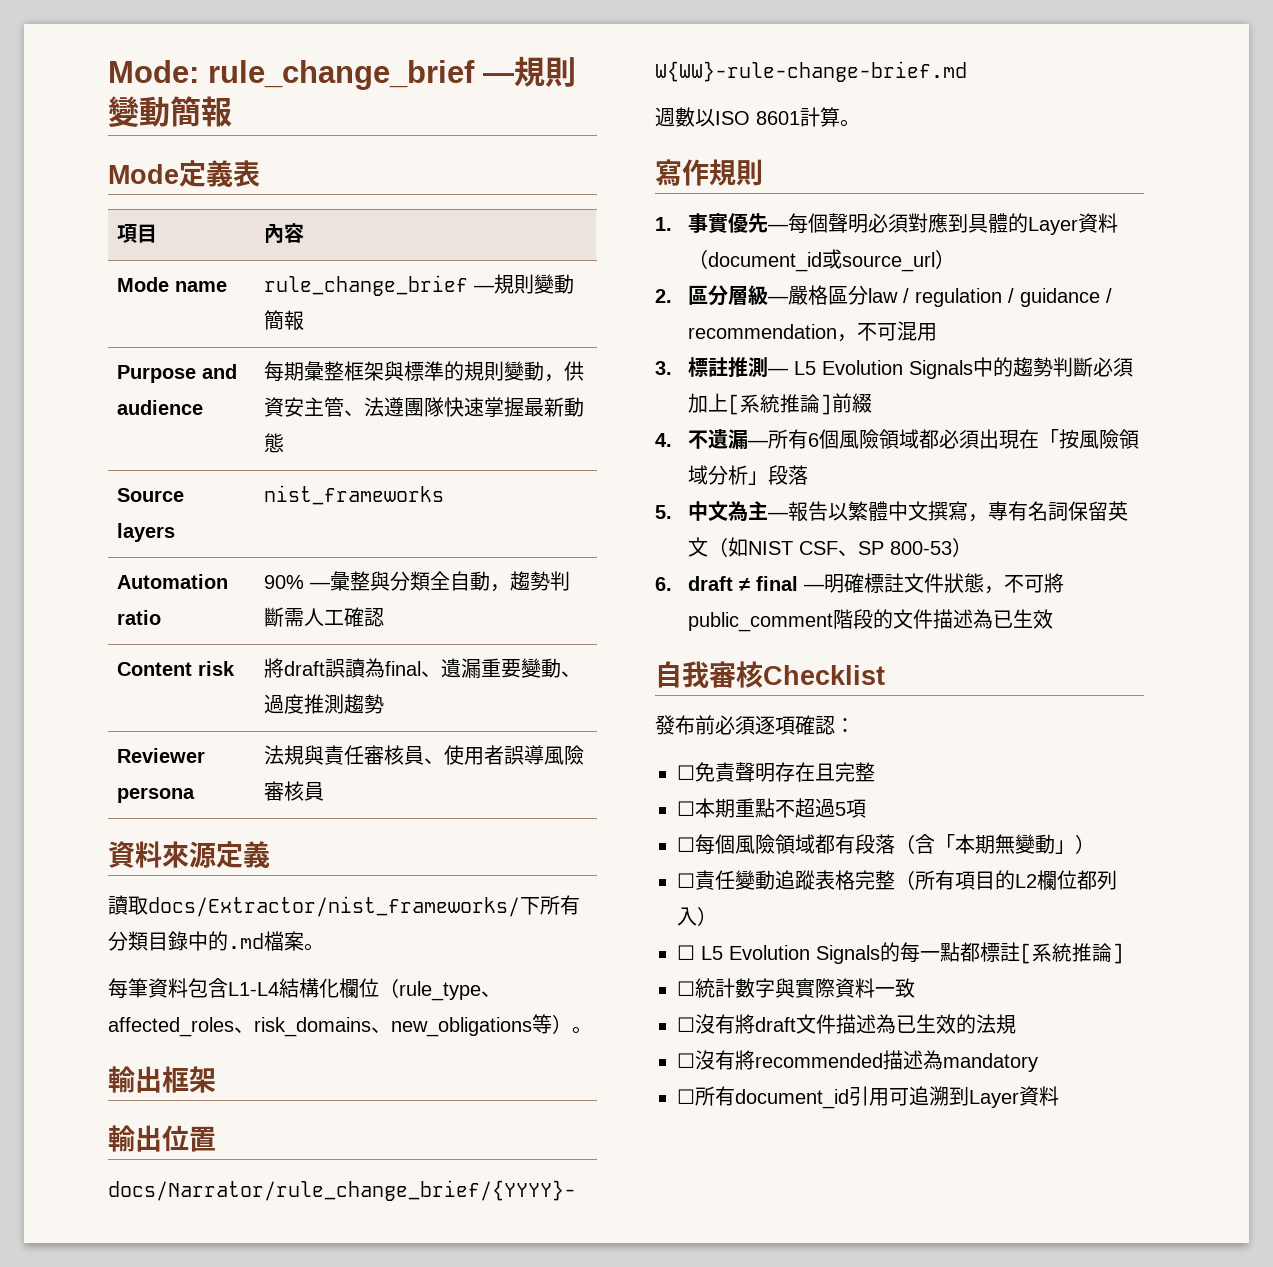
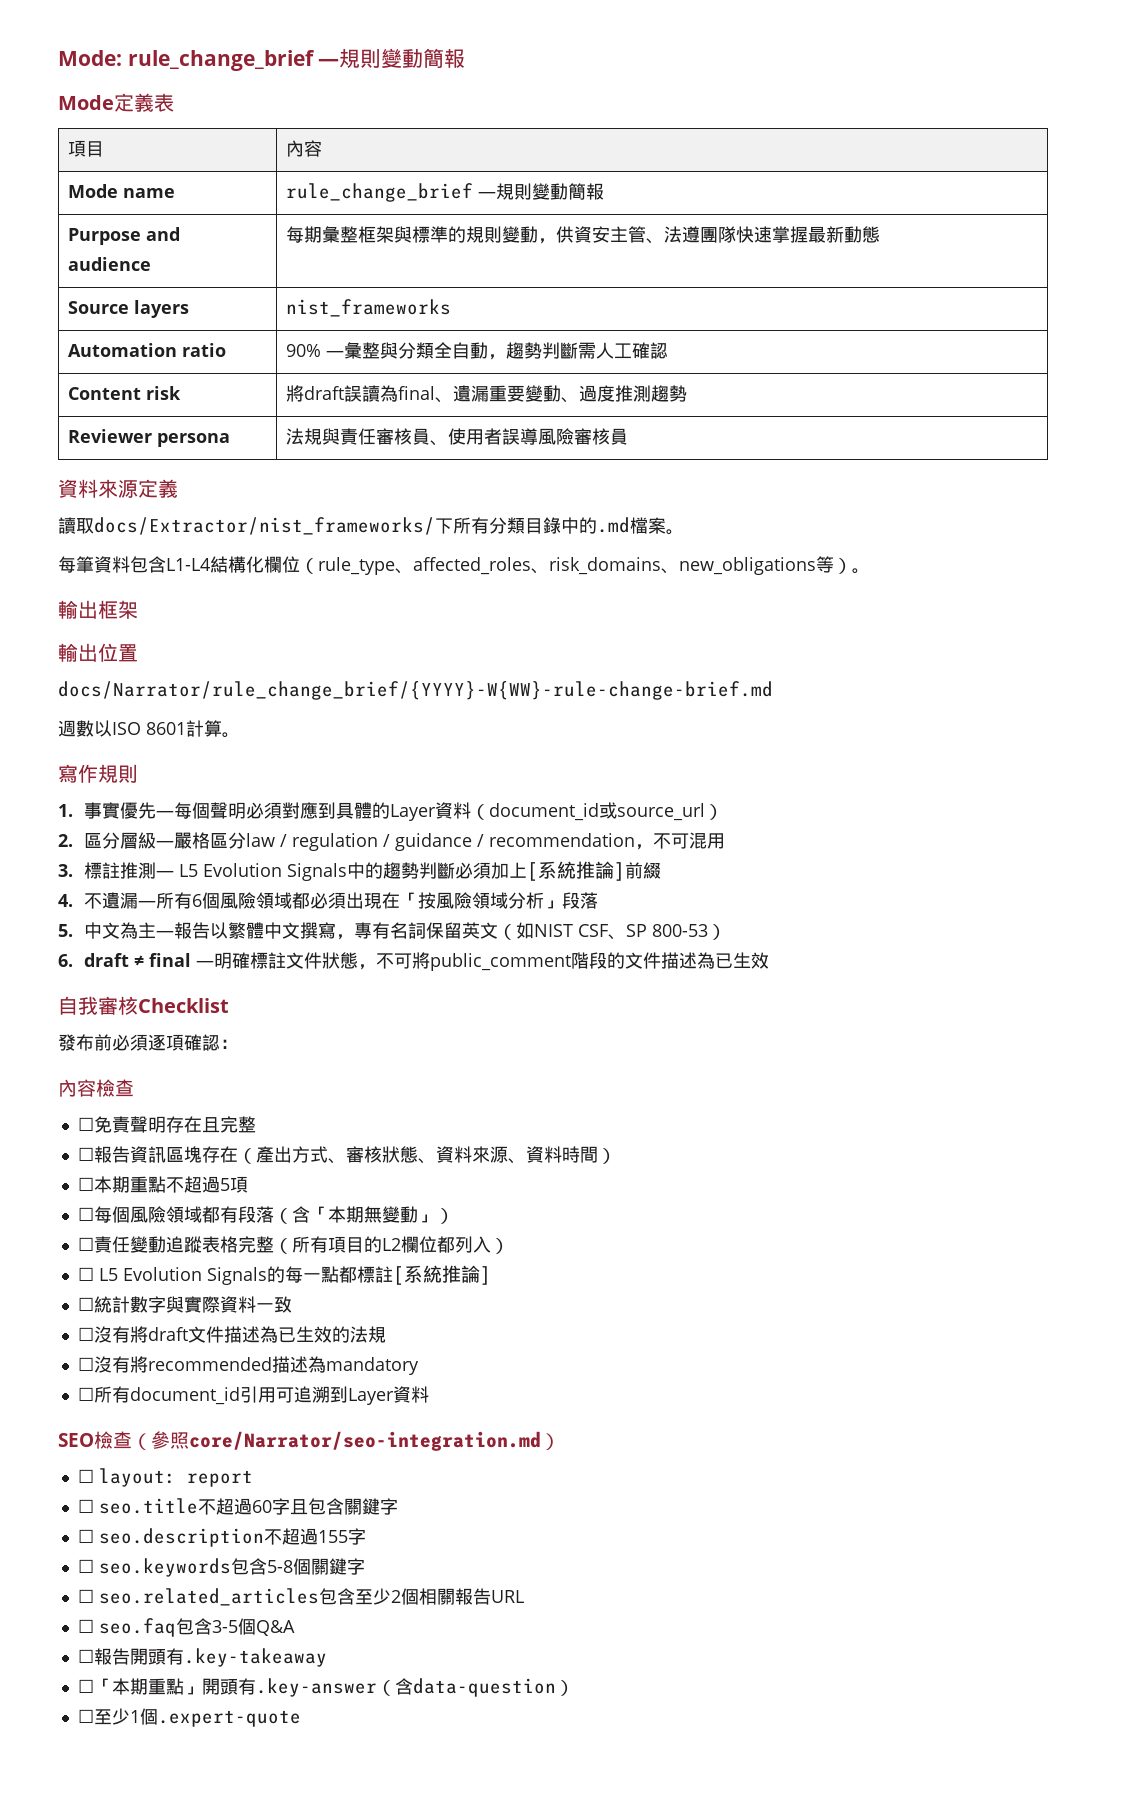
(855, 725) none -> [58,1079,134,1097] // 內容檢查
(875, 772) none -> [77,1146,616,1164] // ☐報告資訊區塊存在（產出方式、審核狀態、資料來源、資料時間）
(1059, 1096) none -> [58,1431,560,1451] [77,1468,253,1487] [77,1498,398,1515] [77,1528,366,1547] [77,1558,365,1577] [77,1588,524,1606] [77,1618,295,1637] [77,1648,327,1667] [77,1678,574,1697] [77,1708,301,1727] // SEO檢查（參照core/Narrator/seo-integration.md） // ☐ layout: report // ☐ seo.title不超過60字且包含關鍵字 // ☐ seo.description不超過155字 // ☐ seo.keywords包含5-8個關鍵字 // ☐ seo.related_articles包含至少2個相關報告URL // ☐ seo.faq包含3-5個Q&A // ☐報告開頭有.key-takeaway // ☐「本期重點」開頭有.key-answer（含data-question） // ☐至少1個.expert-quote

